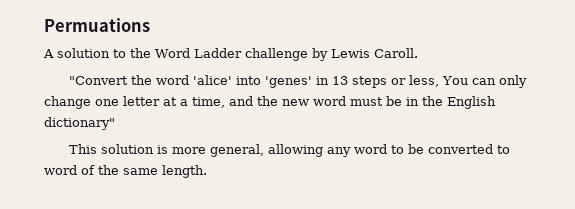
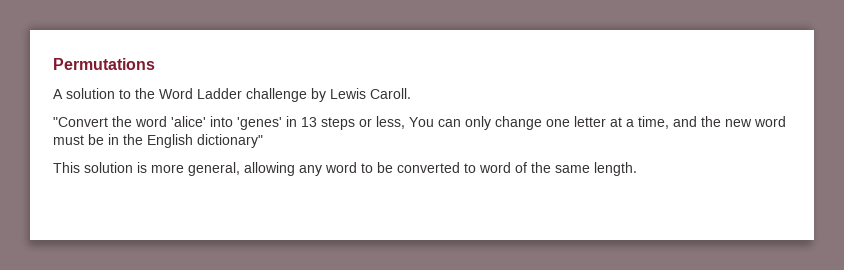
[44,18,150,32] Permuations -> [53,58,155,70] Permutations

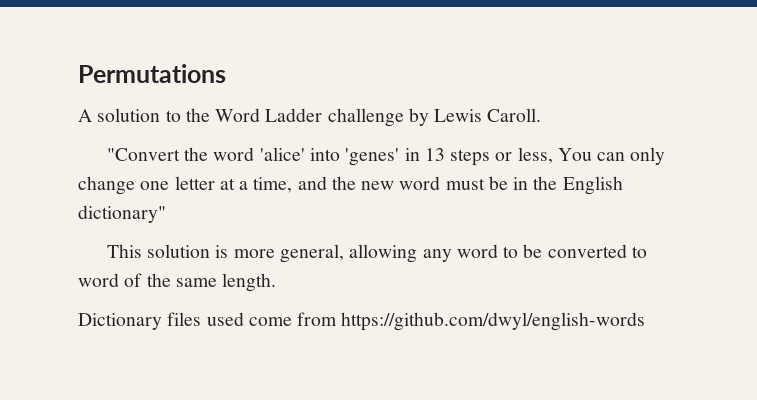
(637, 169) none -> [78,312,646,331] // Dictionary files used come from https://github.com/dwyl/english-words

